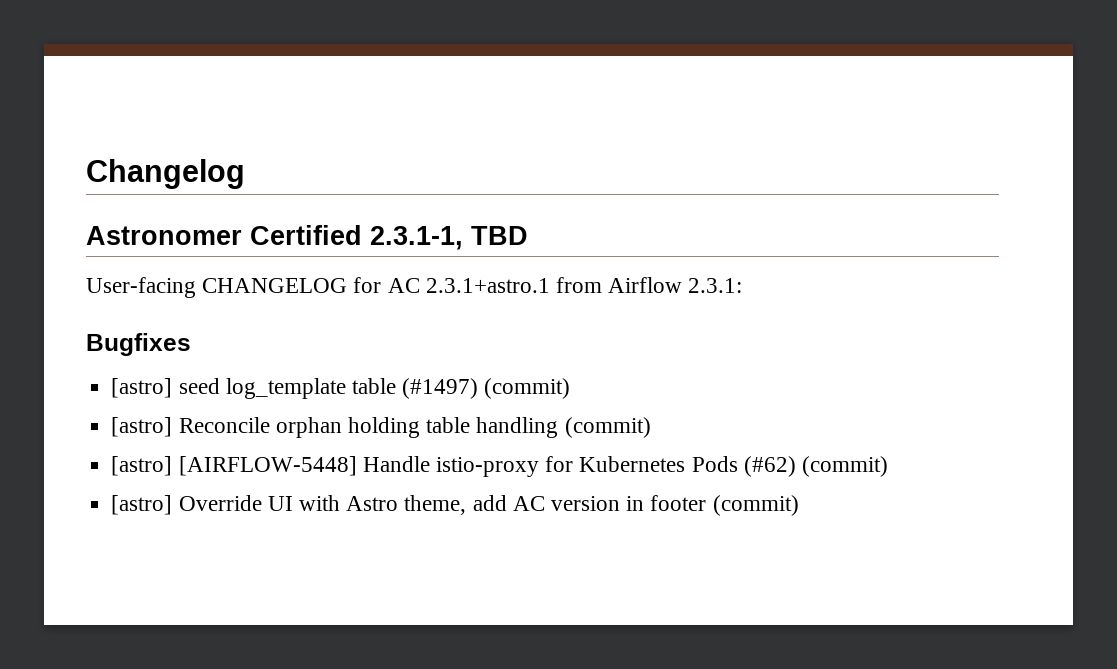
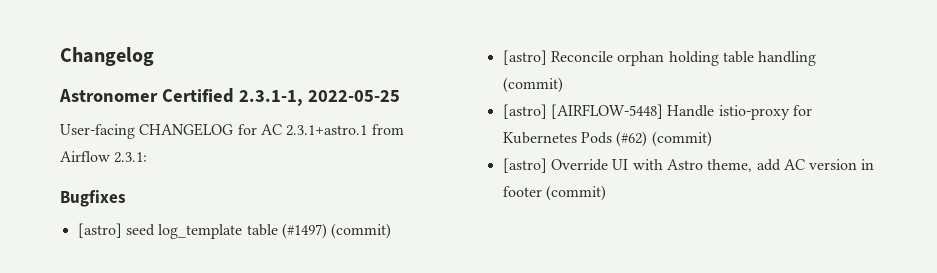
[471,226,528,245] TBD -> [307,90,400,102] 2022-05-25

